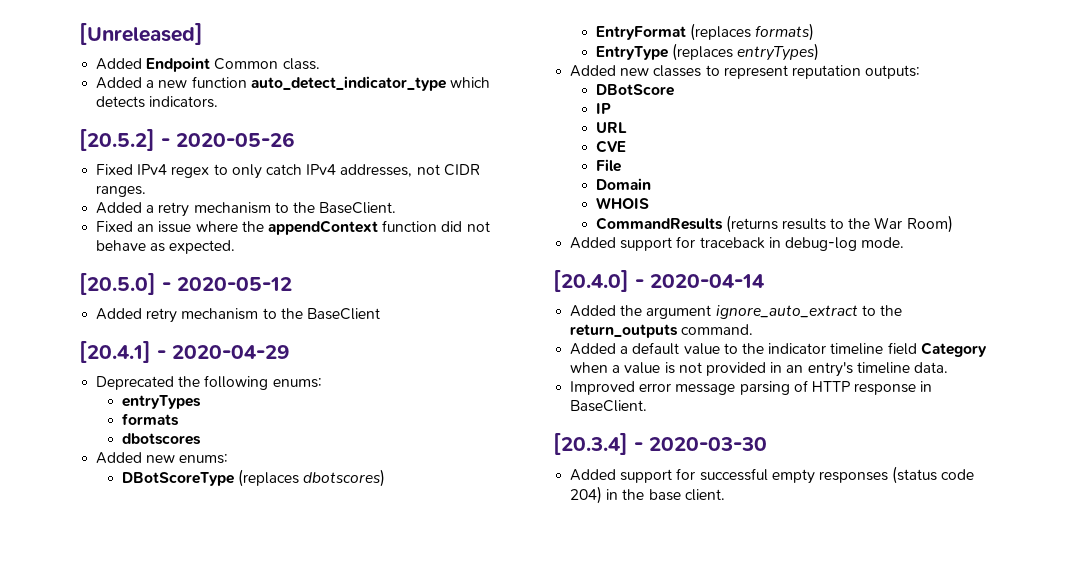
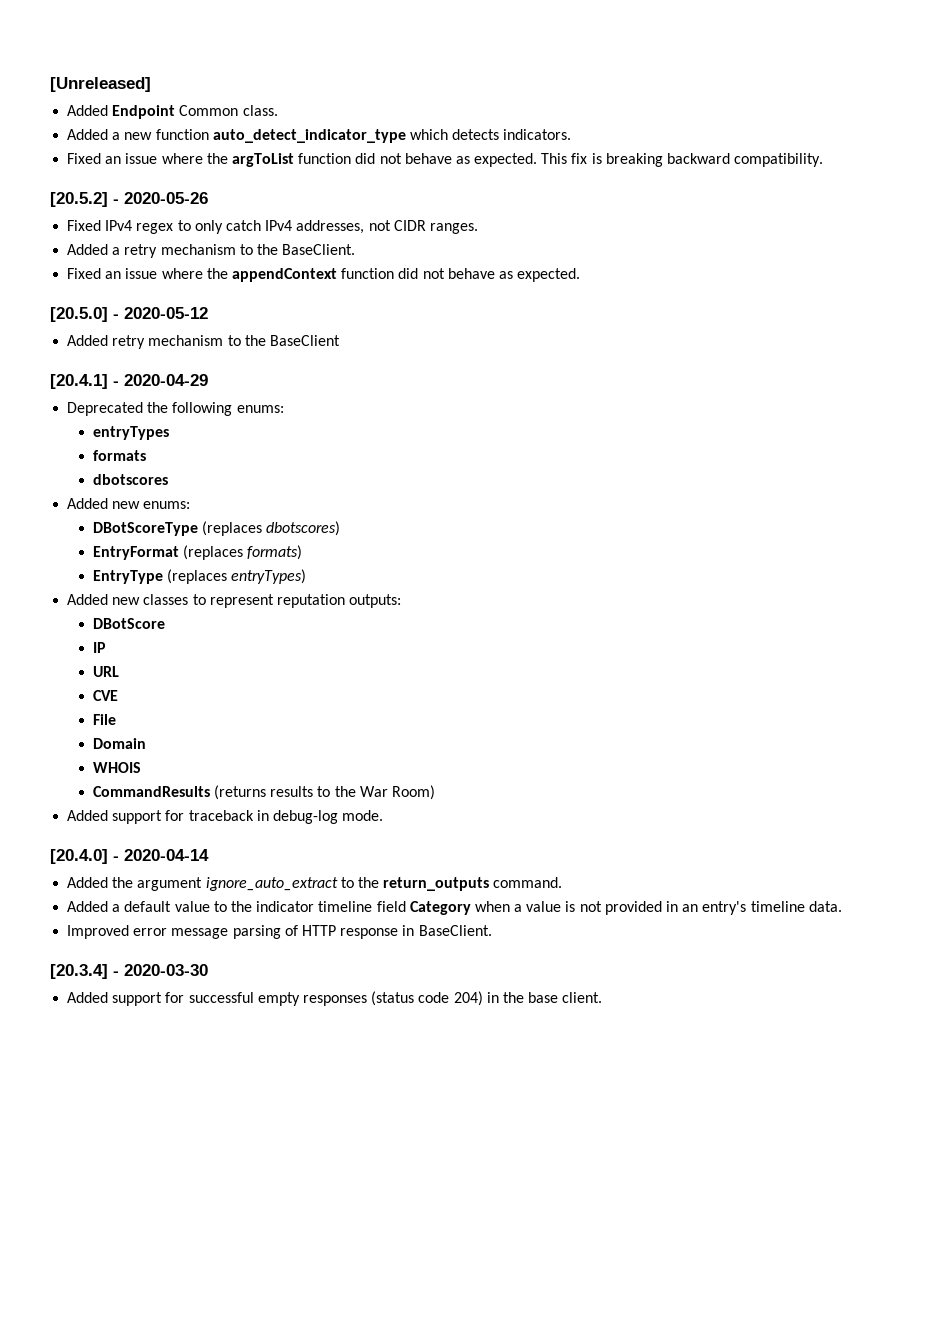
(219, 102) none -> [67,153,824,167] // Fixed an issue where the argToList function did not behave as expected. This fix is breaking backward compatibility.

